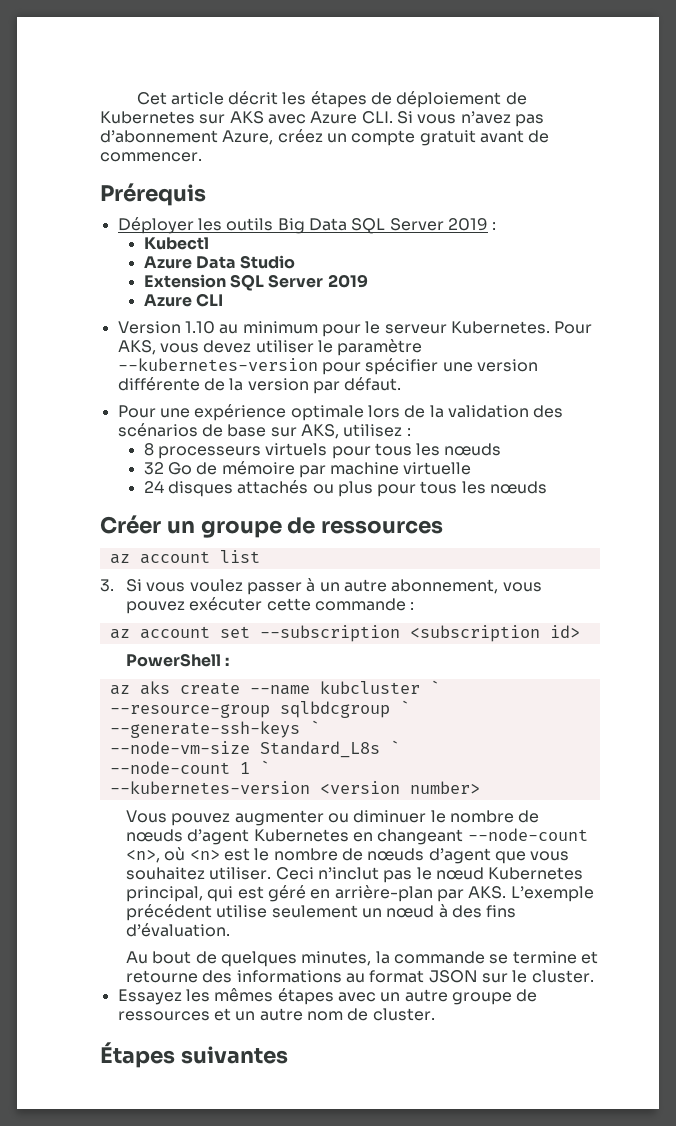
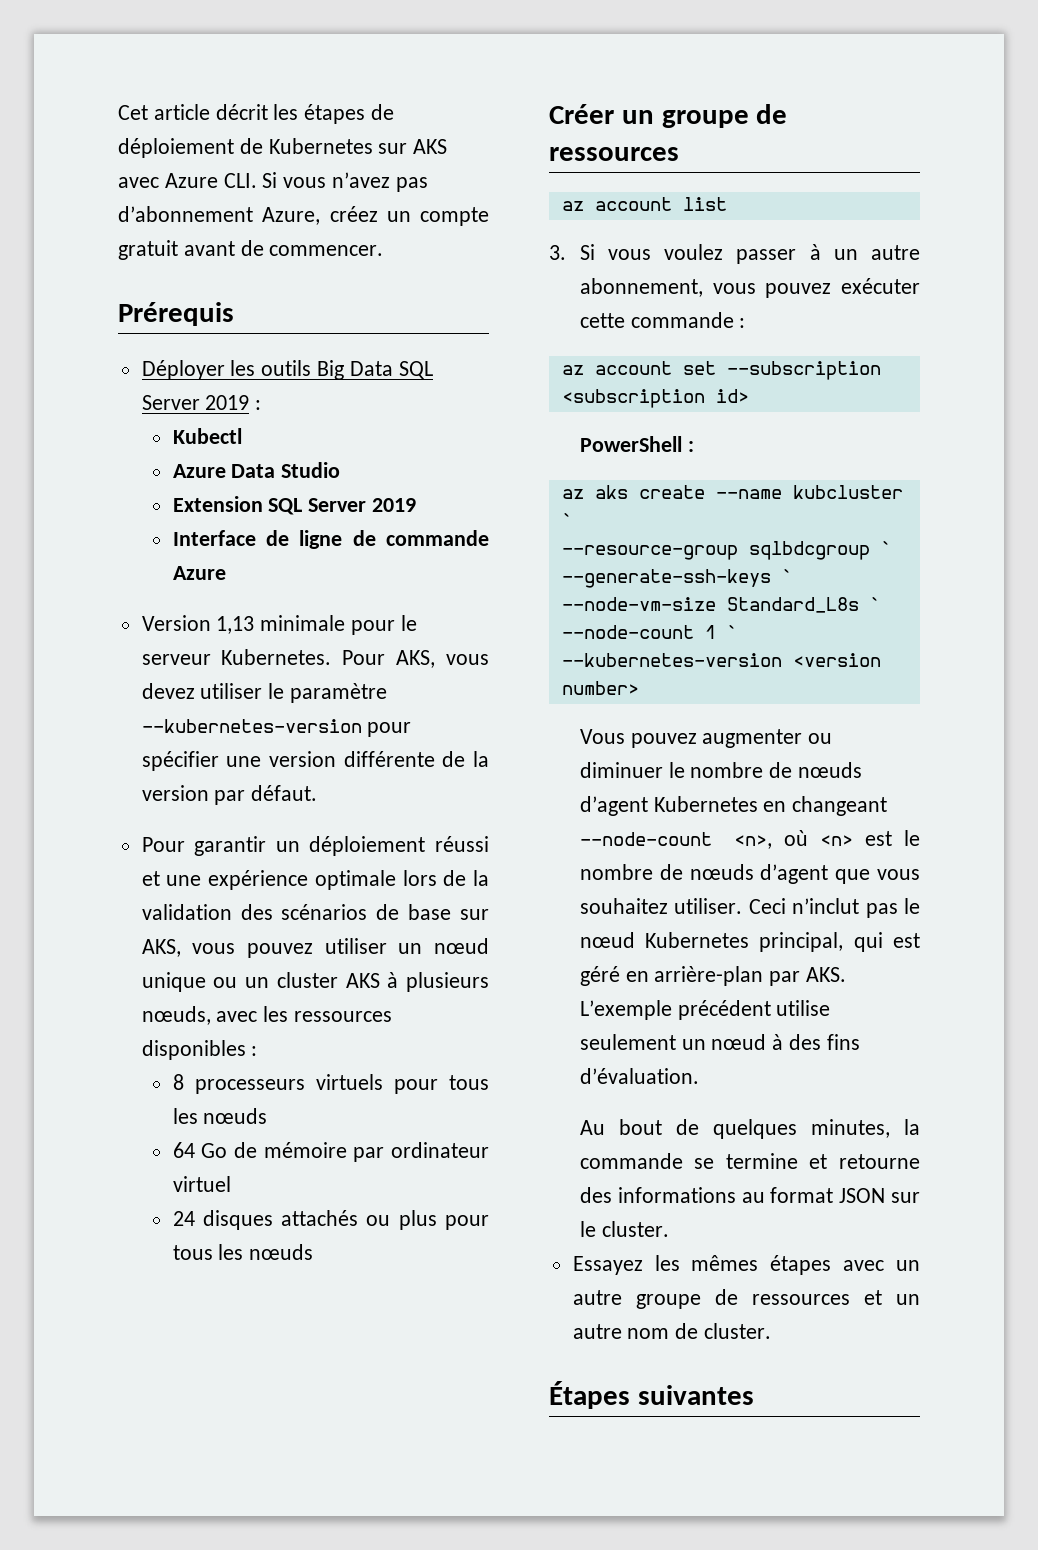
[143,293,223,307] Azure CLI -> [172,530,489,549] [172,566,226,580] Interface de ligne de commande Azure
[184,321,318,334] 1.10 au minimum -> [216,615,346,634] 1,13 minimale
(156, 411) none -> [194,836,489,856] [141,871,160,886] garantir un déploiement réussi et
[343,424,403,437] utilisez -> [192,938,489,958] [141,972,489,992] [141,1006,393,1025] [141,1040,246,1060] vous pouvez utiliser un nœud unique ou un cluster AKS à plusieurs nœuds, avec les ressources disponibles
[143,462,164,475] 32 -> [172,1142,195,1158] 64
[330,462,472,475] machine virtuelle -> [390,1142,489,1158] [172,1176,231,1192] ordinateur virtuel

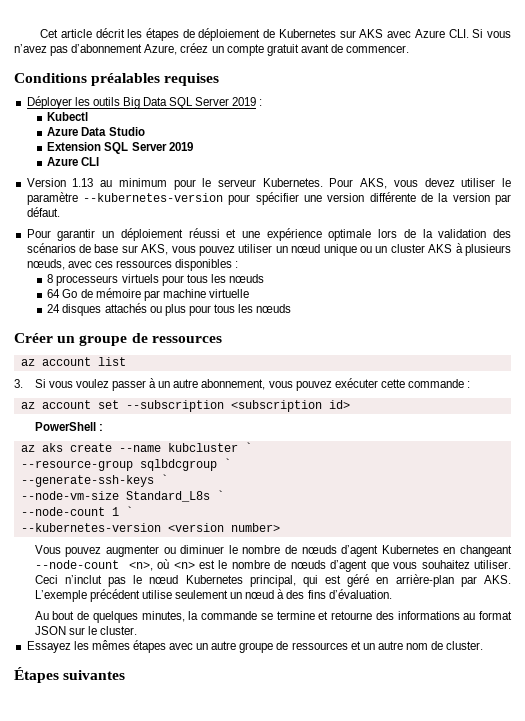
[118,302,234,326] Prérequis -> [14,73,220,86] Conditions préalables requises
[172,530,489,549] [172,566,226,580] Interface de ligne de commande Azure -> [47,157,100,166] Azure CLI
[216,615,346,634] 1,13 minimale -> [72,178,167,187] 1.13 au minimum
[263,1006,289,1022] les -> [94,261,113,268] ces
[390,1142,489,1158] [172,1176,231,1192] ordinateur virtuel -> [162,289,249,298] machine virtuelle

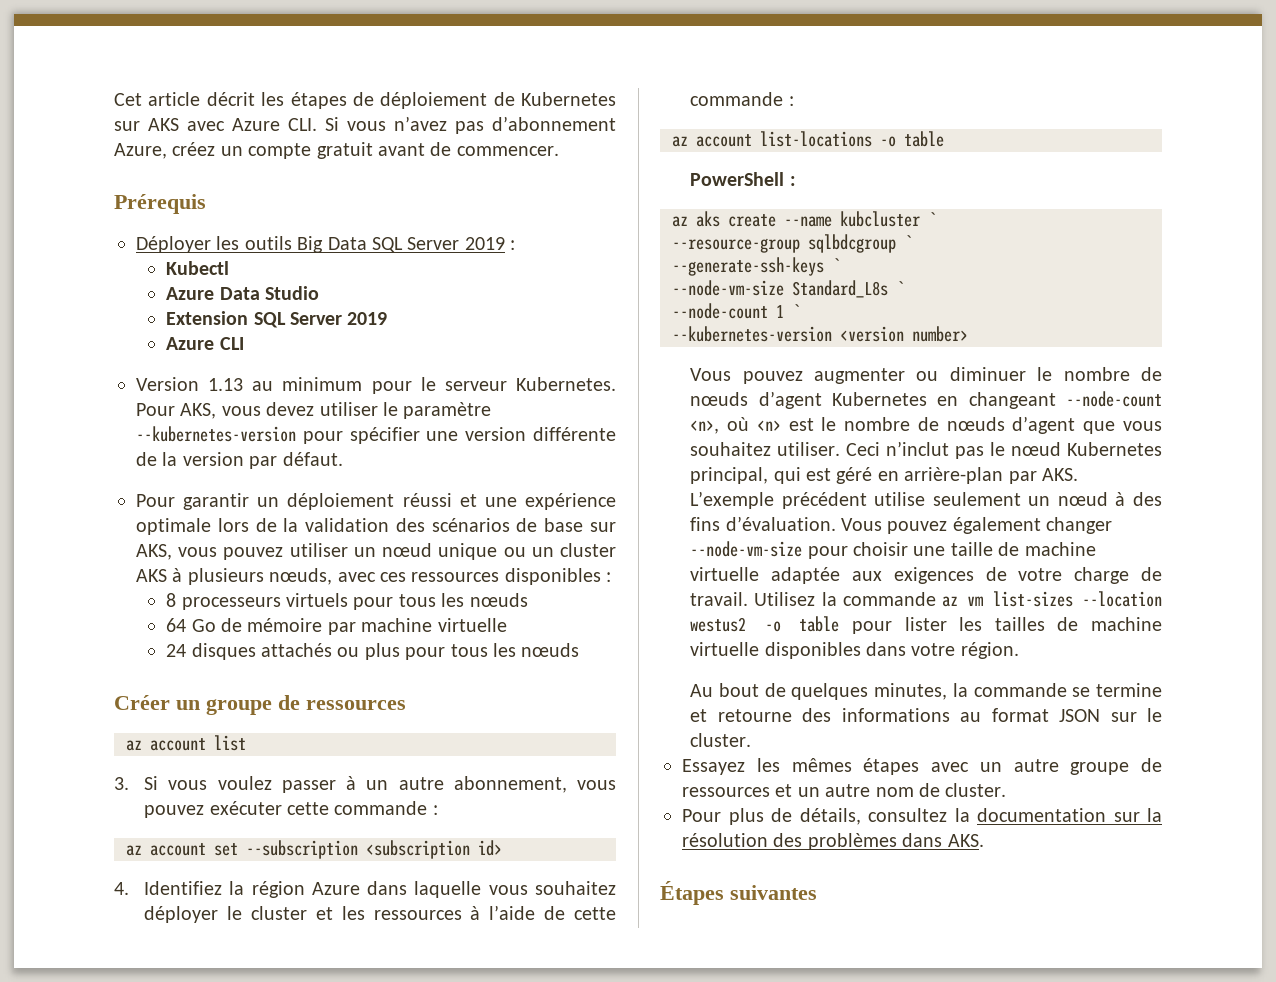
[14,73,220,86] Conditions préalables requises -> [114,194,206,214] Prérequis
(350, 404) none -> [114,881,616,898] [144,905,616,923] [690,92,794,106] [672,131,944,147] // 4. Identifiez la région Azure dans laquelle vous souhaitez déployer le cluster et les ressources à l’aide de cette commande : // az account list-locations -o table
(392, 594) none -> [840,517,1113,534] [690,541,1096,559] [690,567,1162,584] [690,591,1162,607] [690,616,1162,634] [690,642,1019,659] Vous pouvez également changer --node-vm-size pour choisir une taille de machine virtuelle adaptée aux exigences de votre charge de travail. Utilisez la commande az vm list-sizes --location westus2 -o table pour lister les tailles de machine virtuelle disponibles dans votre région.
(484, 645) none -> [682,808,1162,825] [682,833,984,850] // Pour plus de détails, consultez la documentation sur la résolution des problèmes dans AKS.

